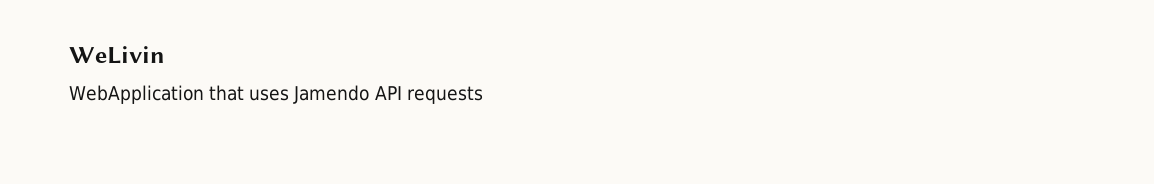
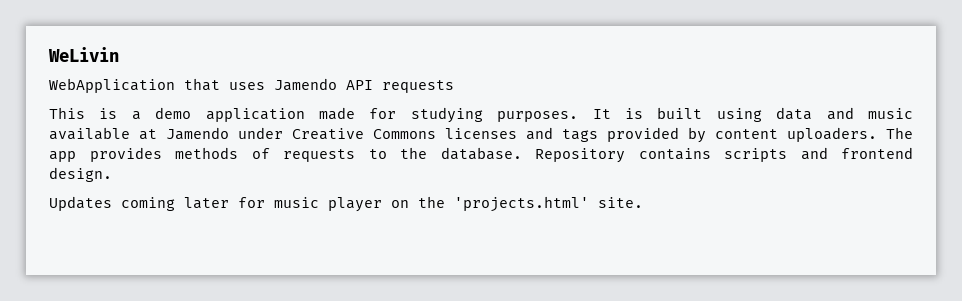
(483, 95) none -> [49,107,913,123] [49,127,913,143] [49,147,913,163] [49,167,112,182] [49,196,643,212] // This is a demo application made for studying purposes. It is built using data and music available at Jamendo under Creative Commons licenses and tags provided by content uploaders. The app provides methods of requests to the database. Repository contains scripts and frontend design. // Updates coming later for music player on the 'projects.html' site.

